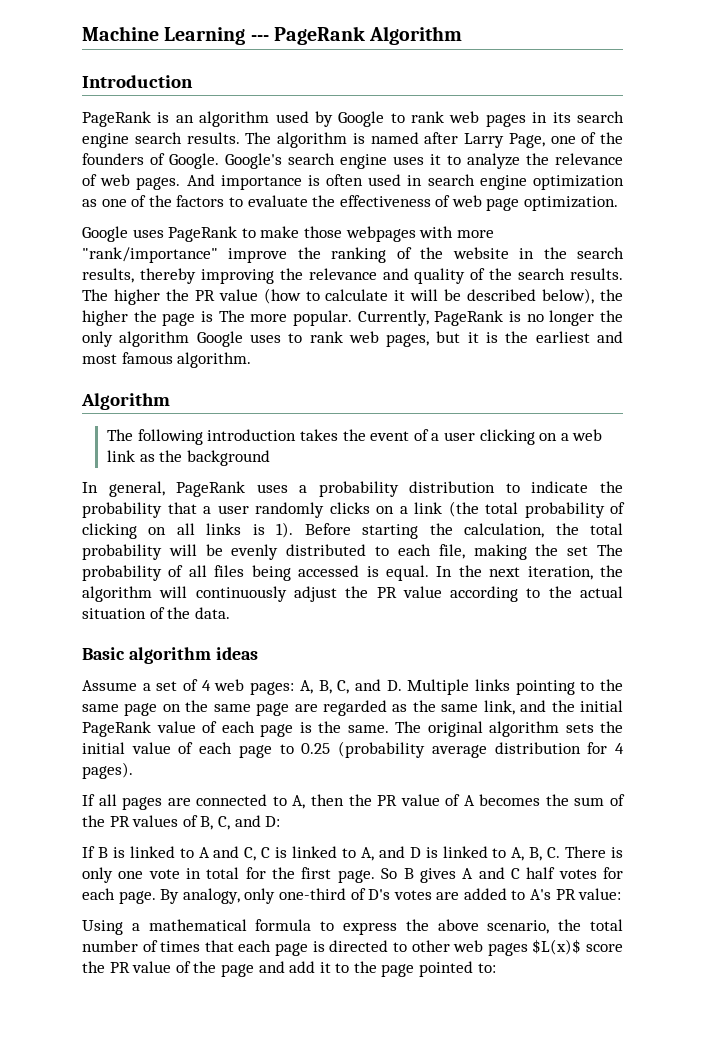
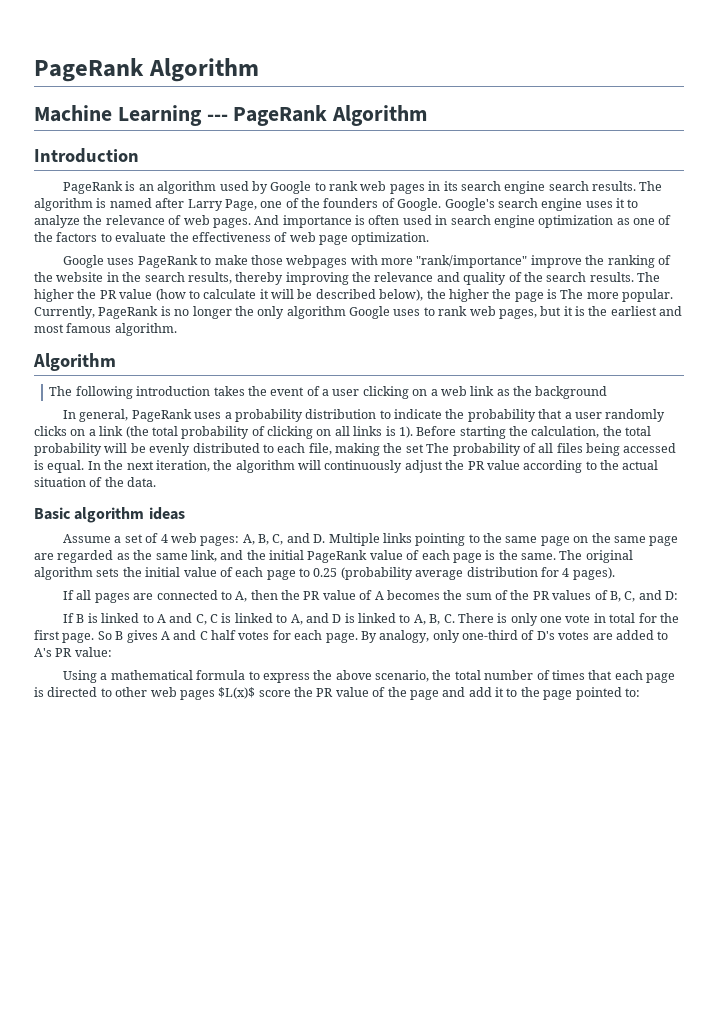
(82, 33) none -> [34,58,259,82] PageRank Algorithm //

